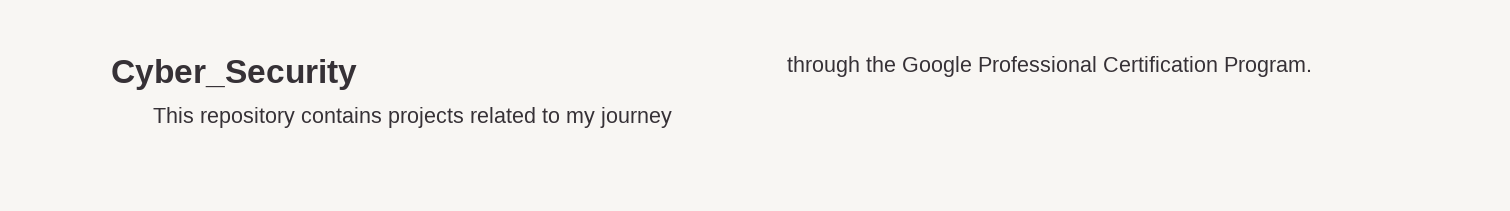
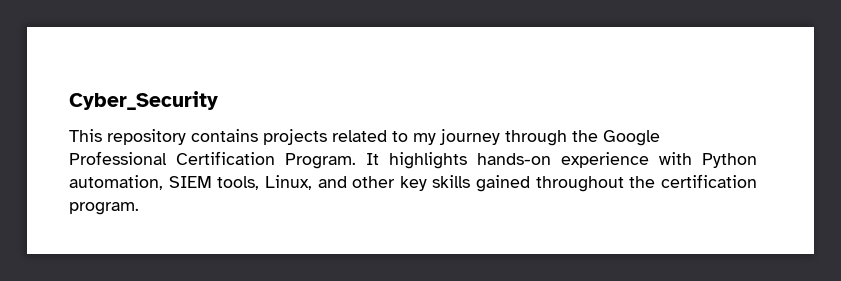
(1312, 67) none -> [366,152,757,169] [69,174,757,192] [69,202,139,215] It highlights hands-on experience with Python automation, SIEM tools, Linux, and other key skills gained throughout the certification program.

